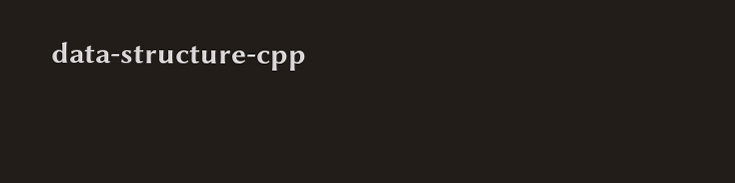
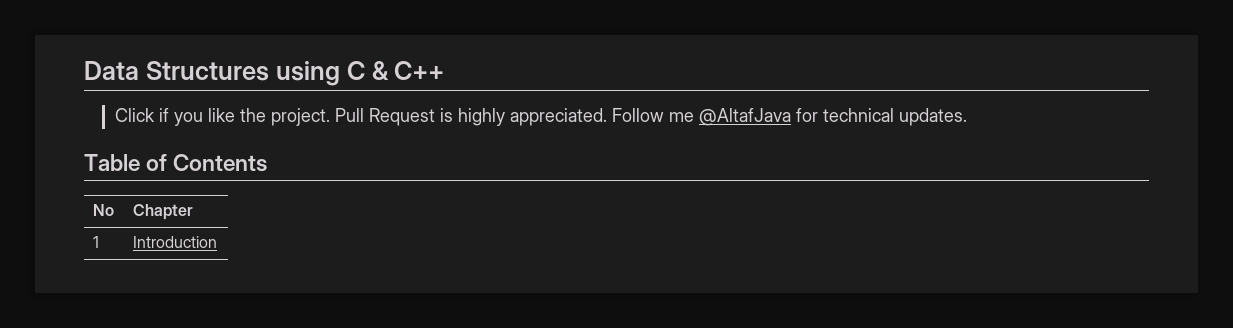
[51,41,307,71] data-structure-cpp -> [84,61,445,86] [114,108,967,126] [84,154,268,172] [93,204,115,216] [133,204,194,220] [93,236,100,248] [133,236,218,248] Data Structures using C & C++ // Click if you like the project. Pull Request is highly appreciated. Follow me @AltafJava for technical updates. // Table of Contents // No | Chapter // 1 | Introduction

